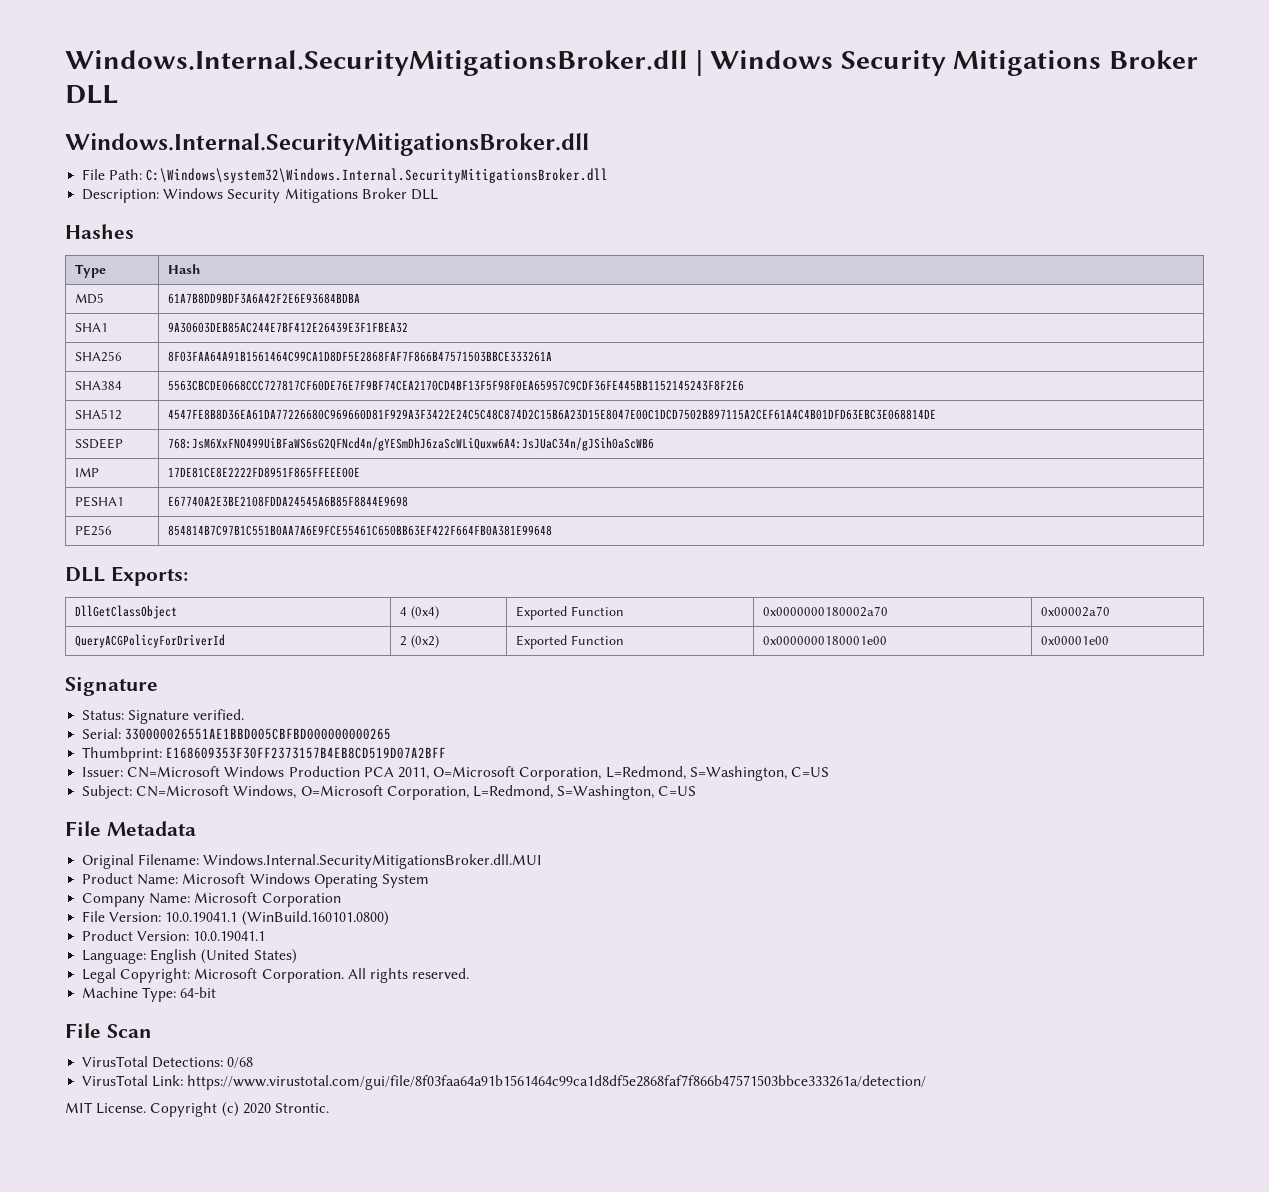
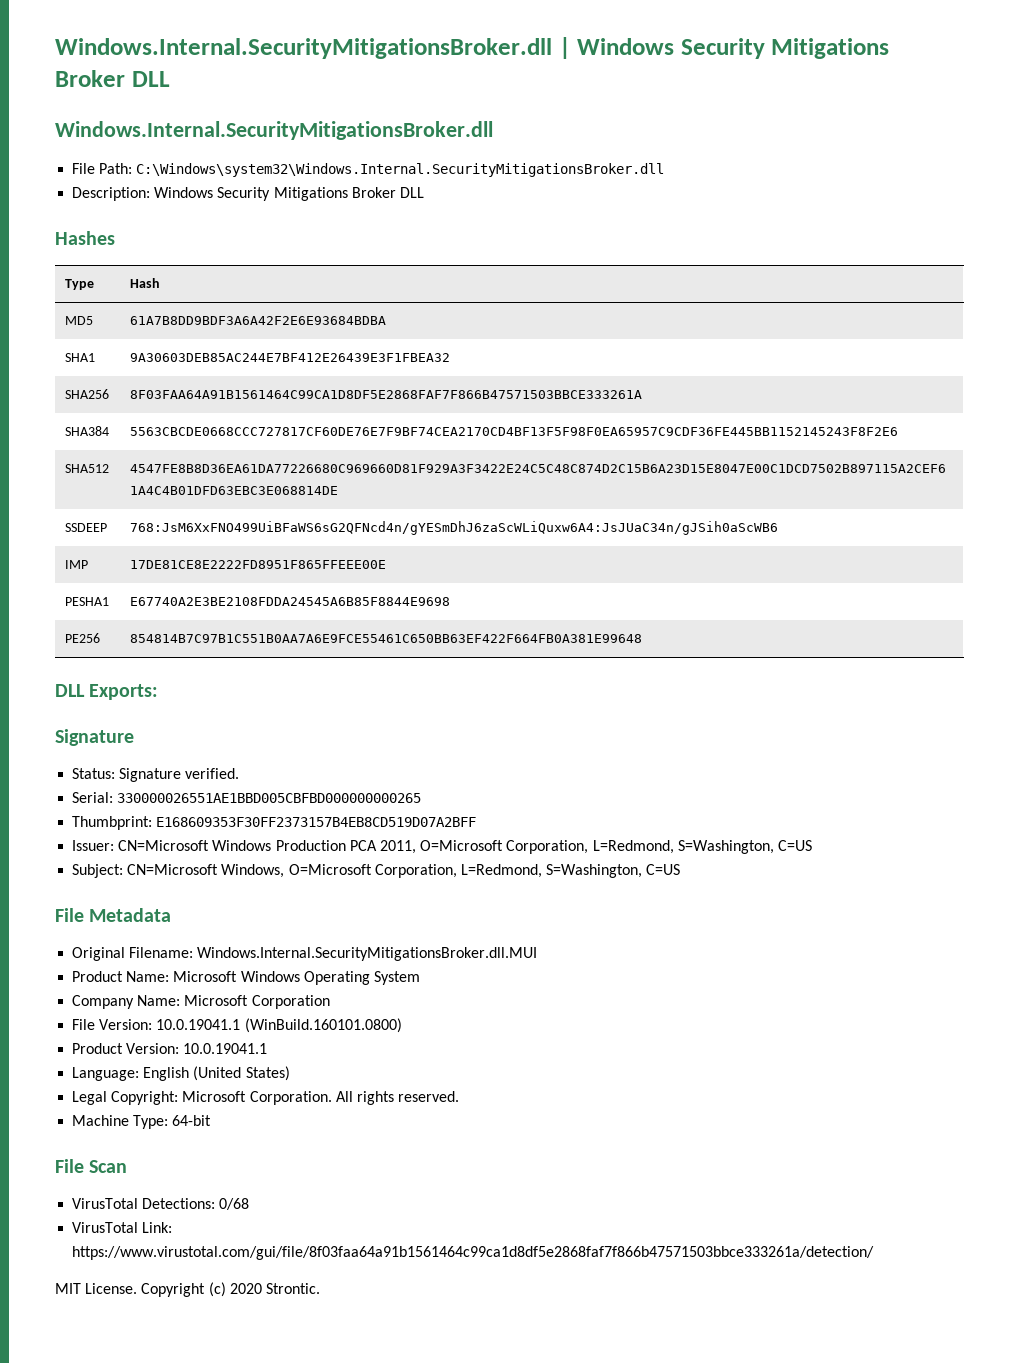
[75,605,178,619] [400,606,440,619] [516,606,625,620] [763,606,889,617] [1041,606,1111,617] [75,634,226,648] [400,635,440,648] [516,635,625,649] [763,636,888,645] [1041,636,1110,645] // DllGetClassObject | 4 (0x4) | Exported Function | 0x0000000180002a70 | 0x00002a70 // QueryACGPolicyForDriverId | 2 (0x2) | Exported Function | 0x0000000180001e00 | 0x00001e00 -> (159, 692) none

